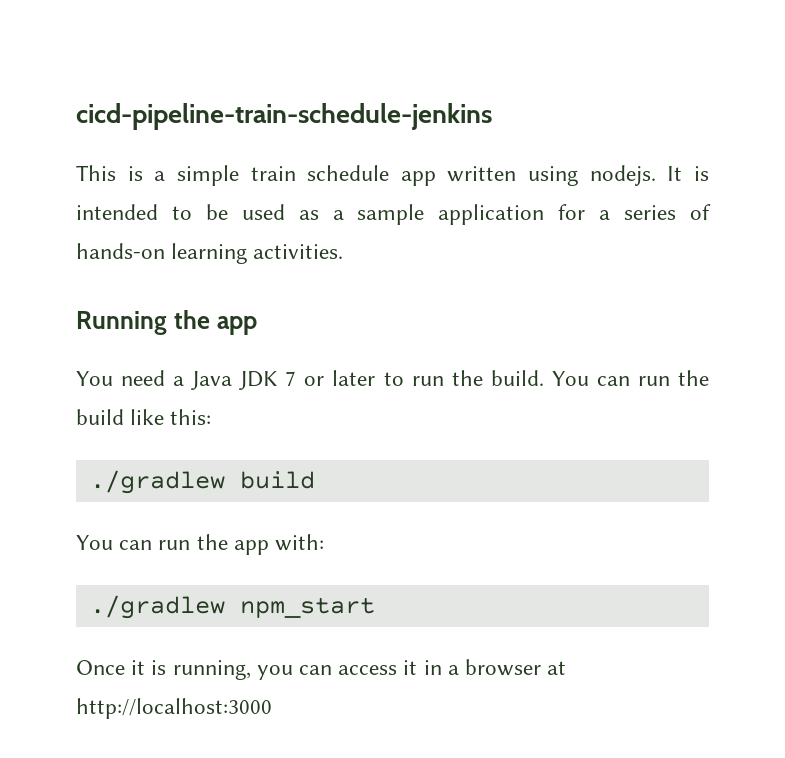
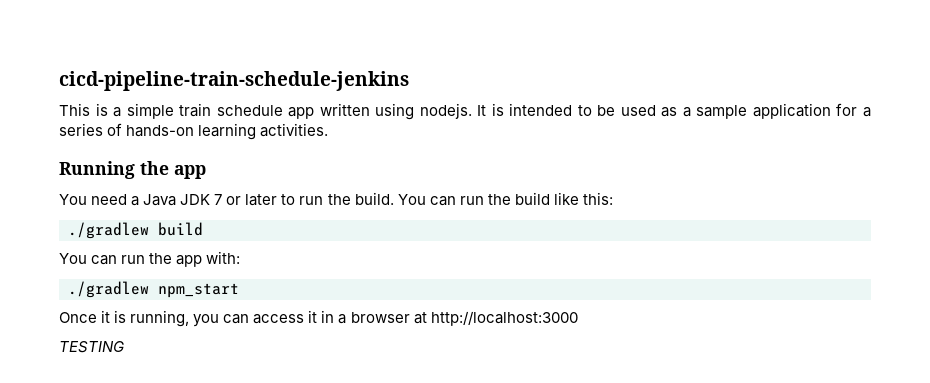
(272, 708) none -> [59,341,124,353] // TESTING

